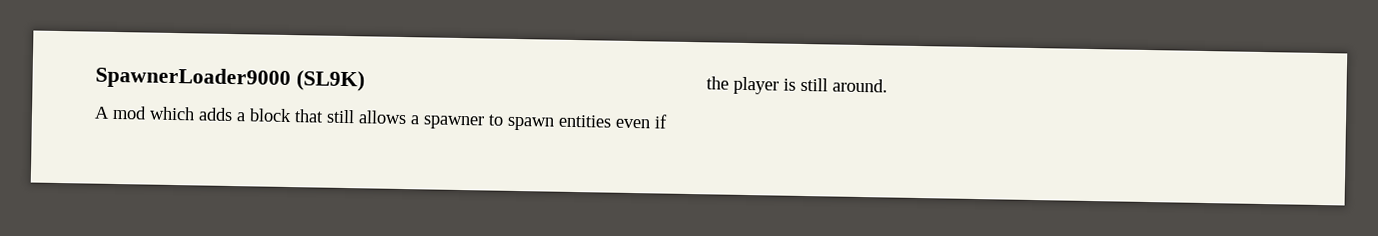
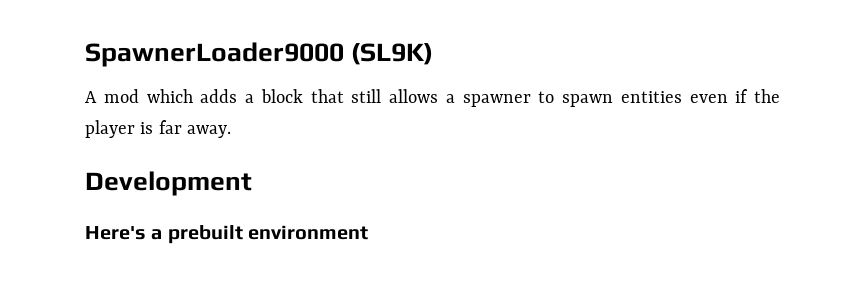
[800,77,888,93] still around. -> [158,120,231,138] [85,171,252,196] [85,225,369,244] far away. // Development // Here's a prebuilt environment

